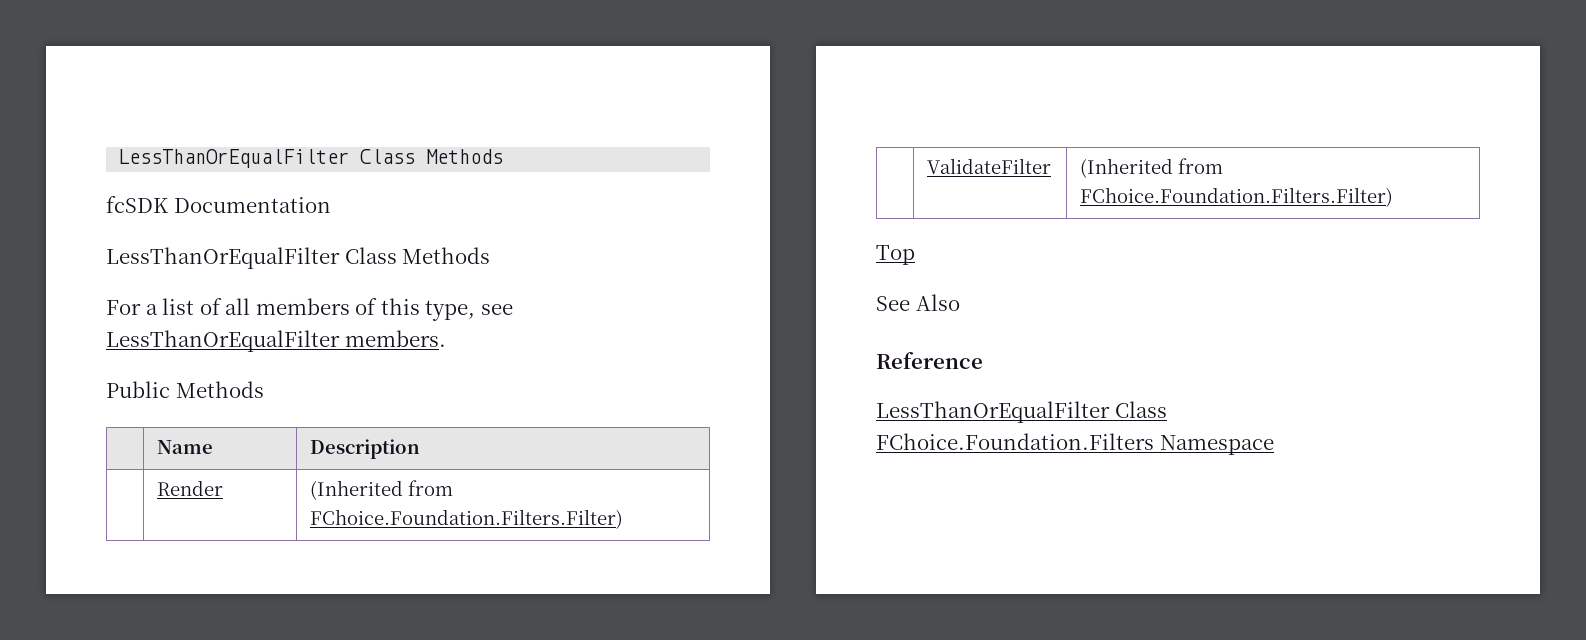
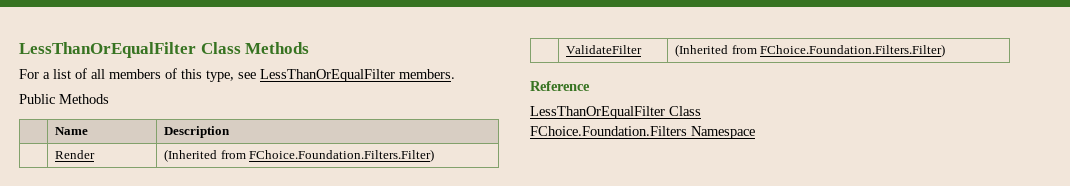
[118,149,504,168] [106,196,331,213] [106,247,491,269] LessThanOrEqualFilter Class Methods // fcSDK Documentation // LessThanOrEqualFilter Class Methods -> [19,42,310,58] LessThanOrEqualFilter Class Methods
[876,245,915,265] [876,294,960,311] // Top // See Also -> (946, 50) none

